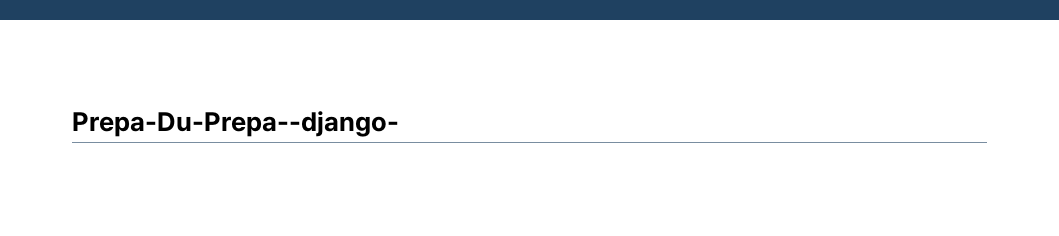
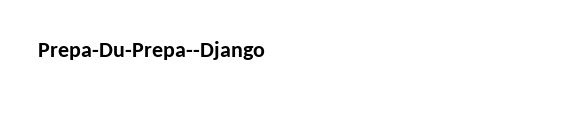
[72,111,399,137] Prepa-Du-Prepa--django- -> [38,41,265,60] Prepa-Du-Prepa--Django

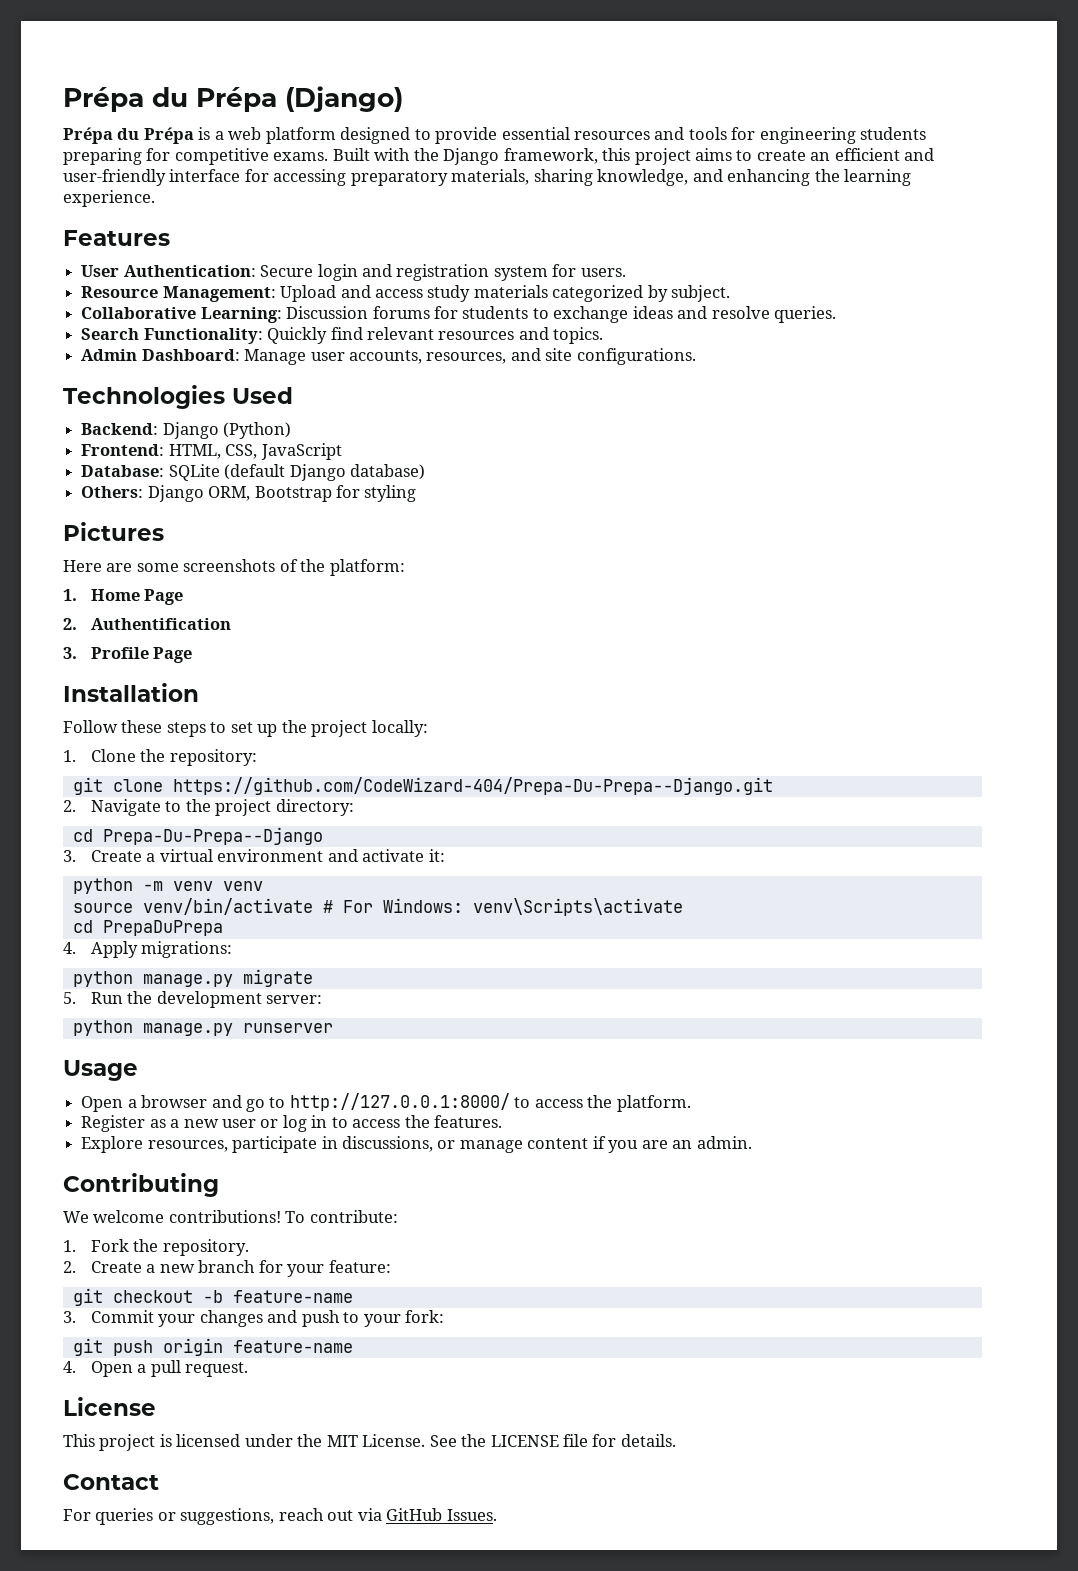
[38,41,265,60] Prepa-Du-Prepa--Django -> [63,86,403,112] [63,127,927,144] [63,148,935,165] [63,169,912,186] [63,190,155,207] [63,230,170,246] [81,264,626,281] [81,285,731,302] [81,306,837,323] [81,327,604,344] [81,348,696,365] [63,385,293,409] [81,422,292,439] [81,443,342,460] [81,464,425,481] [81,485,417,502] [63,522,164,541] [63,559,405,576] [63,589,184,605] [63,618,231,630] [63,647,193,663] [63,683,199,702] [63,720,428,737] [63,749,257,766] [72,777,773,795] [63,799,354,816] [72,827,323,845] [63,849,445,862] [72,878,263,894] [72,898,683,916] [72,920,223,936] [63,941,233,958] [72,969,313,987] [63,991,323,1008] [72,1020,333,1036] [63,1060,138,1081] [81,1093,691,1112] [81,1115,503,1132] [81,1136,752,1153] [63,1173,219,1197] [63,1210,398,1223] [63,1239,249,1256] [63,1260,391,1277] [72,1288,353,1306] [63,1310,445,1327] [72,1338,353,1356] [63,1360,249,1377] [63,1397,156,1416] [63,1434,676,1451] [63,1474,159,1490] [63,1508,497,1525] Prépa du Prépa (Django) // Prépa du Prépa is a web platform designed to provide essential resources and tools for engineering students preparing for competitive exams. Built with the Django framework, this project aims to create an efficient and user-friendly interface for accessing preparatory materials, sharing knowledge, and enhancing the learning experience. // Features // User Authentication: Secure login and registration system for users. // Resource Management: Upload and access study materials categorized by subject. // Collaborative Learning: Discussion forums for students to exchange ideas and resolve queries. // Search Functionality: Quickly find relevant resources and topics. // Admin Dashboard: Manage user accounts, resources, and site configurations. // Technologies Used // Backend: Django (Python) // Frontend: HTML, CSS, JavaScript // Database: SQLite (default Django database) // Others: Django ORM, Bootstrap for styling // Pictures // Here are some screenshots of the platform: // 1. Home Page // 2. Authentification // 3. Profile Page // Installation // Follow these steps to set up the project locally: // 1. Clone the repository: // git clone https://github.com/CodeWizard-404/Prepa-Du-Prepa--Django.git // 2. Navigate to the project directory: // cd Prepa-Du-Prepa--Django // 3. Create a virtual environment and activate it: // python -m venv venv // source venv/bin/activate # For Windows: venv\Scripts\activate // cd PrepaDuPrepa // 4. Apply migrations: // python manage.py migrate // 5. Run the development server: // python manage.py runserver // Usage // Open a browser and go to http://127.0.0.1:8000/ to access the platform. // Register as a new user or log in to access the features. // Explore resources, participate in discussions, or manage content if you are an admin. // Contributing // We welcome contributions! To contribute: // 1. Fork the repository. // 2. Create a new branch for your feature: // git checkout -b feature-name // 3. Commit your changes and push to your fork: // git push origin feature-name // 4. Open a pull request. // License // This project is licensed under the MIT License. See the LICENSE file for details. // Contact // For queries or suggestions, reach out via GitHub Issues.

